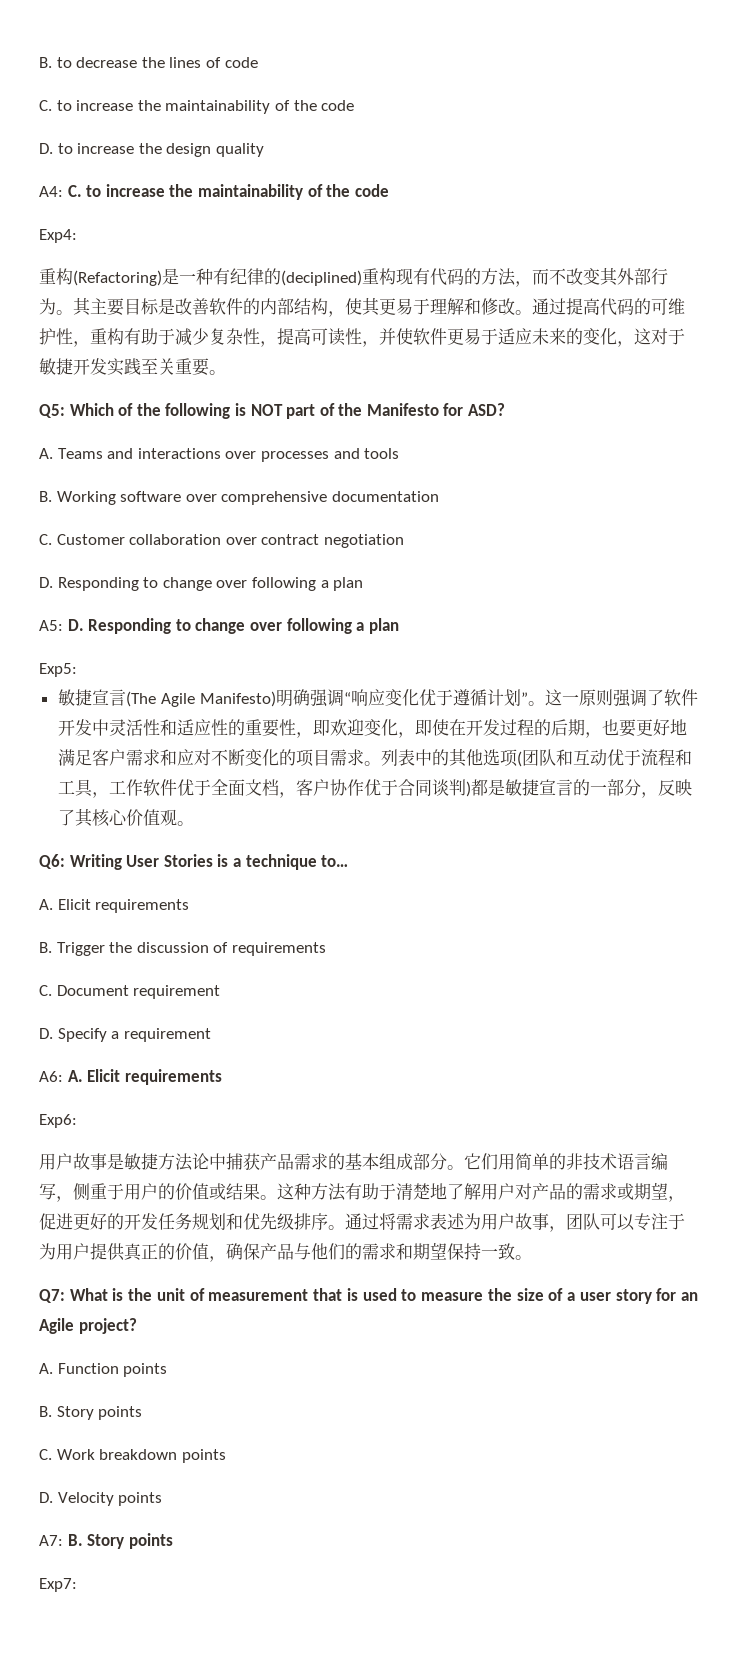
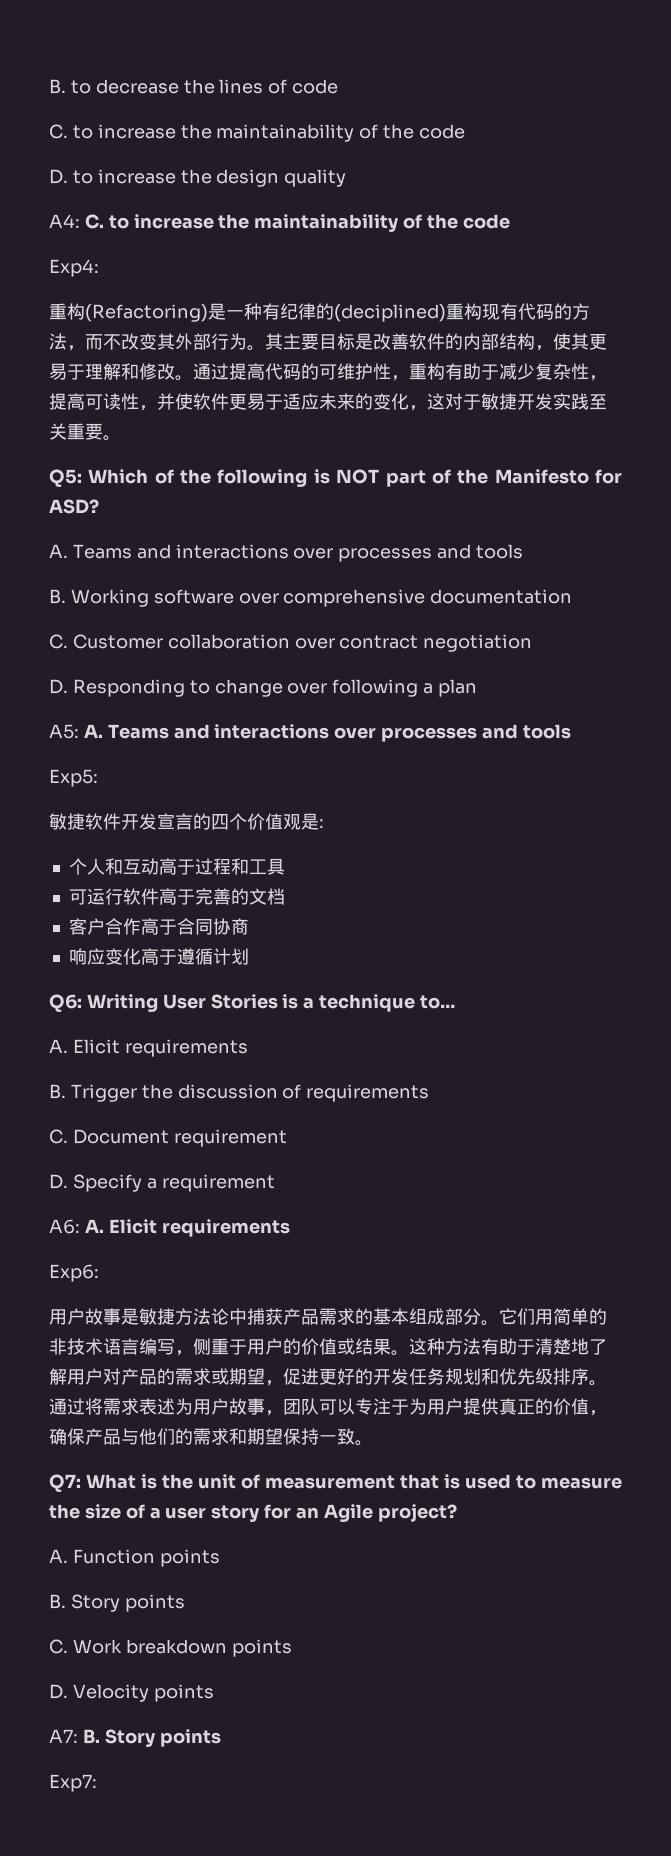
[67,618,399,634] [39,663,77,677] [57,689,351,707] D. Responding to change over following a plan // Exp5: // 敏捷宣言(The Agile Manifesto)明确强调“ -> [83,724,571,742] [49,769,98,787] [49,813,324,830] [68,858,285,875] [68,888,285,905] [68,918,249,935] A. Teams and interactions over processes and tools // Exp5: // 敏捷软件开发宣言的四个价值观是: // 个人和互动高于过程和工具 // 可运行软件高于完善的文档 // 客户合作高于合同协商 //
[418,689,436,706] 优 -> [140,948,159,965] 高
[520,689,698,707] [57,719,687,738] [57,748,692,767] [57,779,692,798] [57,808,194,827] ”。这一原则强调了软件开发中灵活性和适应性的重要性，即欢迎变化，即使在开发过程的后期，也要更好地满足客户需求和应对不断变化的项目需求。列表中的其他选项(团队和互动优于流程和工具，工作软件优于全面文档，客户协作优于合同谈判)都是敏捷宣言的一部分，反映了其核心价值观。 -> (249, 956) none

